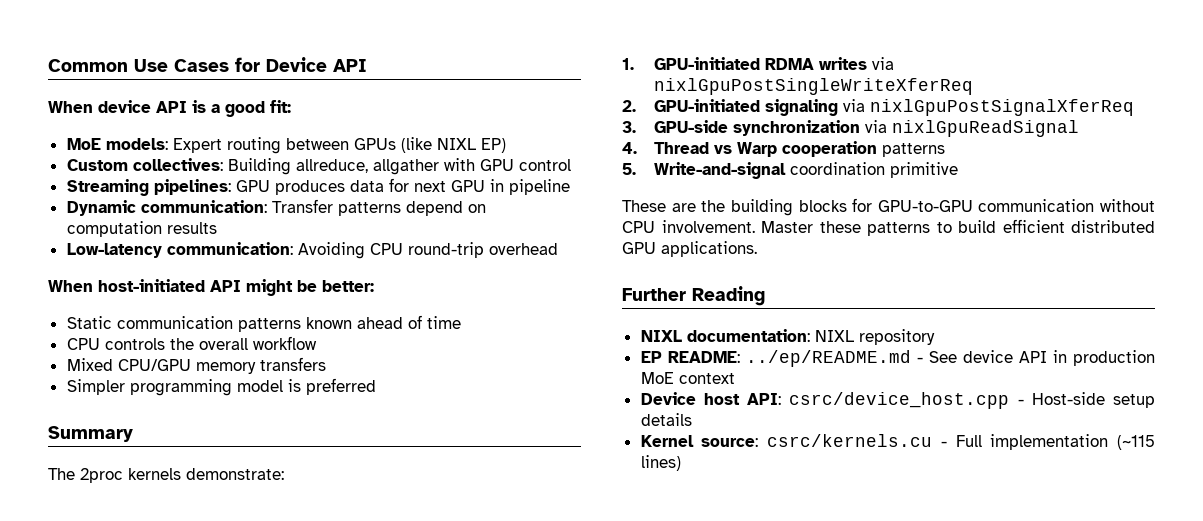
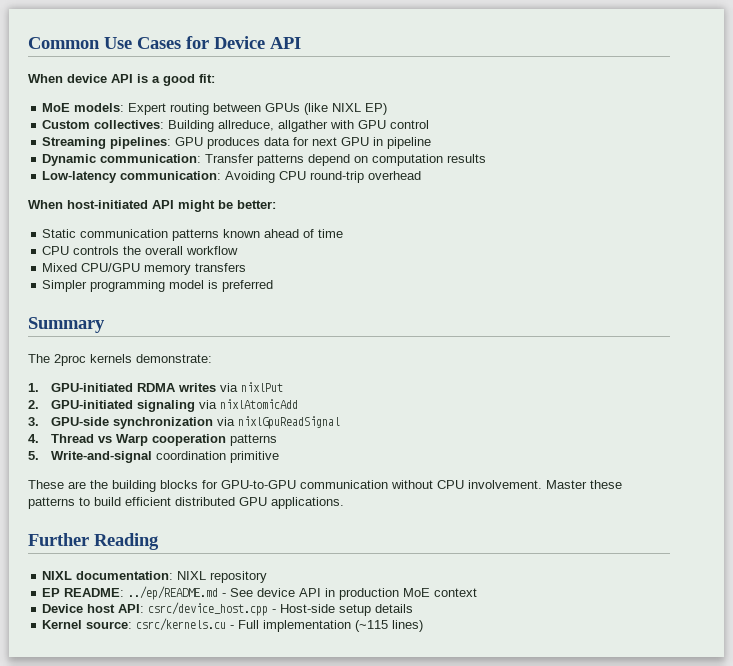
[653,78,973,95] nixlGpuPostSingleWriteXferReq -> [240,382,283,392] nixlPut
[869,99,1134,116] nixlGpuPostSignalXferReq -> [219,399,298,409] nixlAtomicAdd

